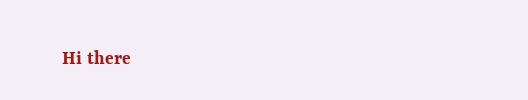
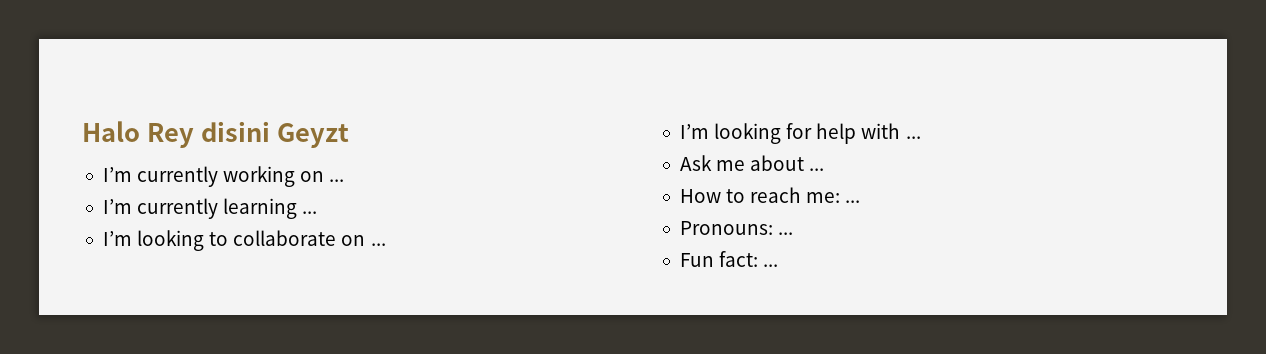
[62,50,132,64] Hi there -> [82,121,349,148] [102,166,345,187] [102,198,318,219] [102,230,386,251] [679,123,921,144] [679,155,825,171] [679,187,861,203] [679,221,794,235] [679,251,779,267] Halo Rey disini Geyzt // I’m currently working on ... // I’m currently learning ... // I’m looking to collaborate on ... // I’m looking for help with ... // Ask me about ... // How to reach me: ... // Pronouns: ... // Fun fact: ...

